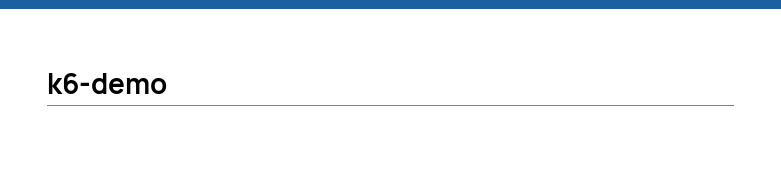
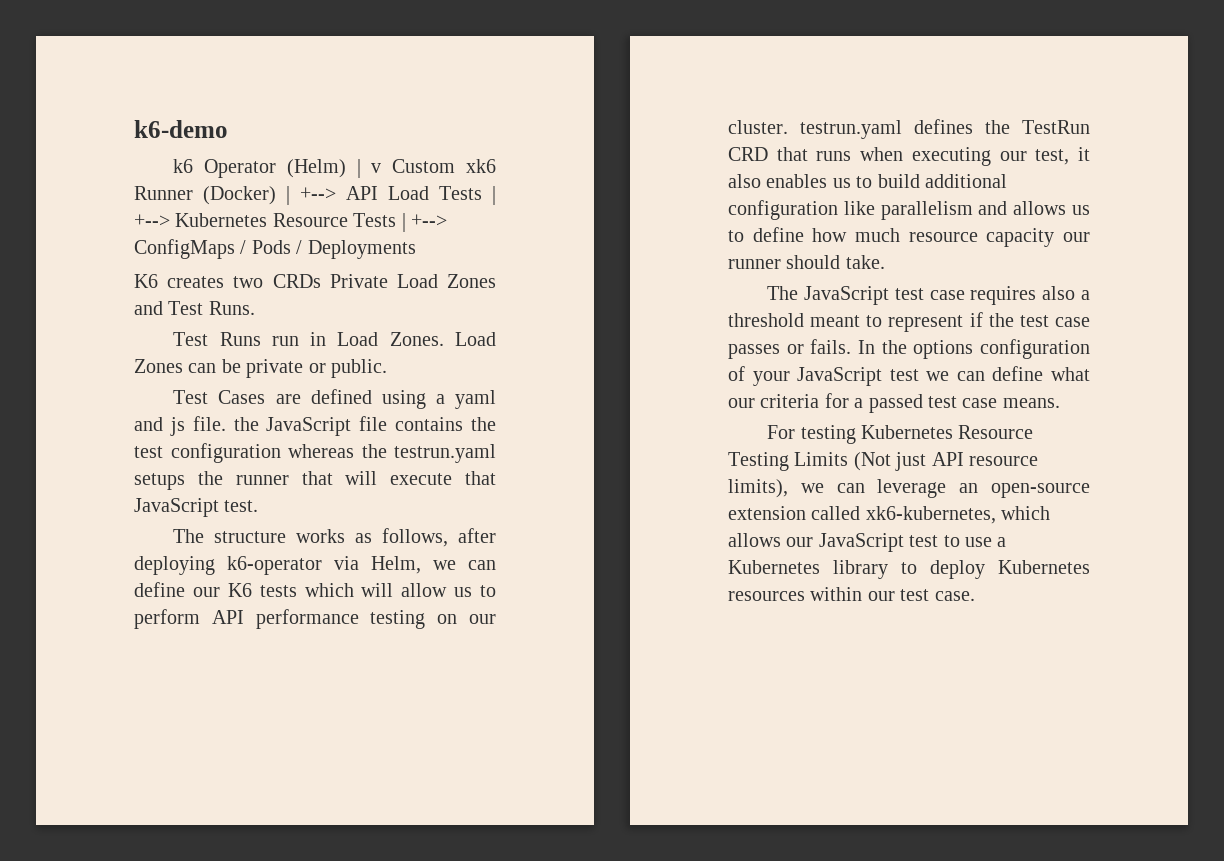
(167, 83) none -> [173,159,496,178] [134,186,496,205] [134,213,447,232] [134,239,416,259] [134,274,497,288] [134,301,255,315] [173,332,496,346] [134,359,387,378] [173,389,496,409] [134,416,496,436] [134,443,496,463] [134,471,496,490] [134,498,259,517] [173,528,496,547] [134,556,496,575] [134,582,496,597] [134,609,496,629] [728,119,1090,139] [728,147,1090,166] [728,174,1007,188] [728,200,1090,220] [728,227,1090,247] [728,255,885,269] [767,286,1090,305] [728,312,1090,332] [728,339,1090,359] [728,366,1090,386] [728,393,1060,413] [767,425,1034,444] [728,452,1038,471] [728,479,1090,498] [728,506,1051,524] [728,533,1007,552] [728,560,1090,579] [728,587,975,601] // k6 Operator (Helm) | v Custom xk6 Runner (Docker) | +--> API Load Tests | +--> Kubernetes Resource Tests | +--> ConfigMaps / Pods / Deployments // K6 creates two CRDs Private Load Zones and Test Runs. // Test Runs run in Load Zones. Load Zones can be private or public. // Test Cases are defined using a yaml and js file. the JavaScript file contains the test configuration whereas the testrun.yaml setups the runner that will execute that JavaScript test. // The structure works as follows, after deploying k6-operator via Helm, we can define our K6 tests which will allow us to perform API performance testing on our cluster. testrun.yaml defines the TestRun CRD that runs when executing our test, it also enables us to build additional configuration like parallelism and allows us to define how much resource capacity our runner should take. // The JavaScript test case requires also a threshold meant to represent if the test case passes or fails. In the options configuration of your JavaScript test we can define what our criteria for a passed test case means. // For testing Kubernetes Resource Testing Limits (Not just API resource limits), we can leverage an open-source extension called xk6-kubernetes, which allows our JavaScript test to use a Kubernetes library to deploy Kubernetes resources within our test case.

